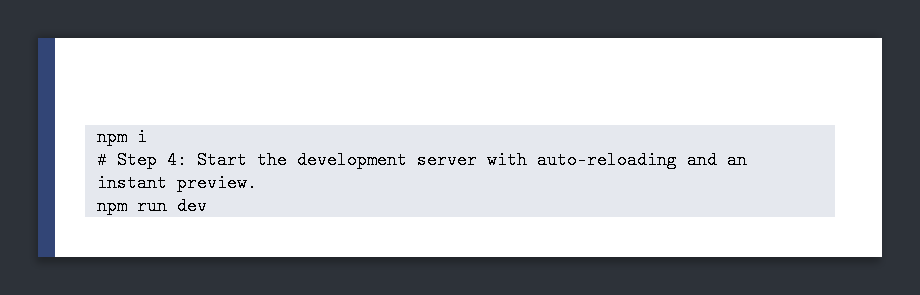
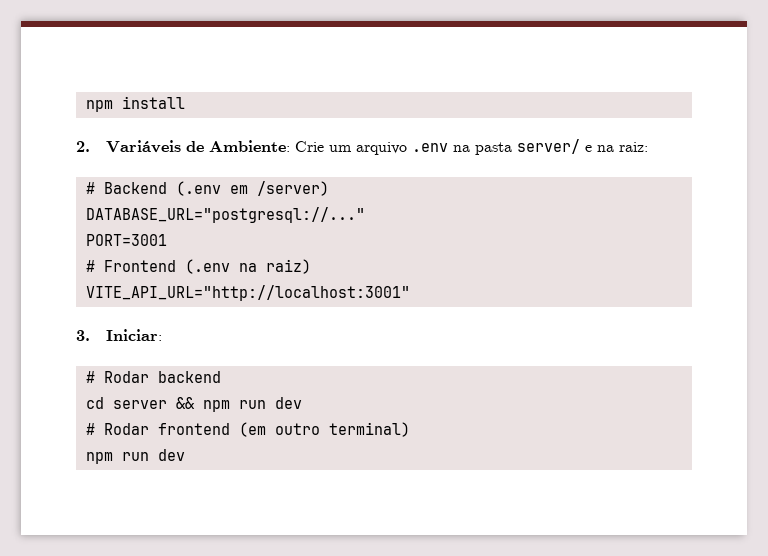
[97,128,147,146] [97,151,747,169] [97,174,257,192] npm i // # Step 4: Start the development server with auto-reloading and an instant preview. -> [85,96,185,112] [76,139,648,155] [85,181,329,196] [85,207,365,223] [85,234,167,246] [85,259,311,274] [85,285,410,301] [76,329,162,341] [85,371,221,383] [85,397,302,412] [85,422,410,437] npm install // 2. Variáveis de Ambiente: Crie um arquivo .env na pasta server/ e na raiz: // # Backend (.env em /server) // DATABASE_URL="postgresql://..." // PORT=3001 // # Frontend (.env na raiz) // VITE_API_URL="http://localhost:3001" // 3. Iniciar: // # Rodar backend // cd server && npm run dev // # Rodar frontend (em outro terminal)

